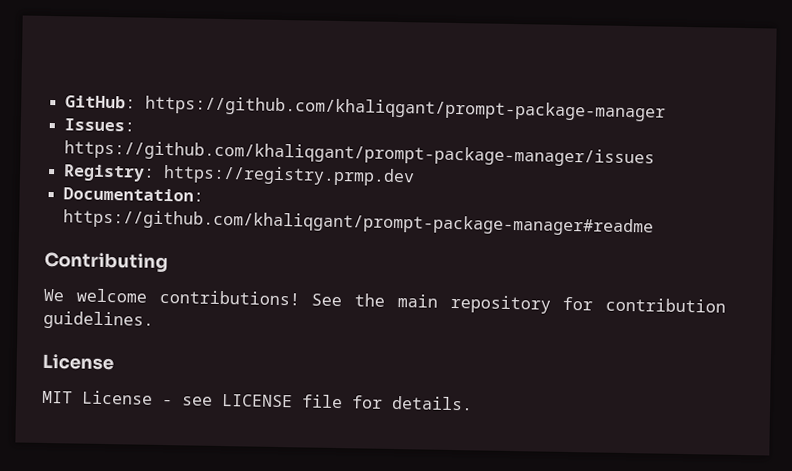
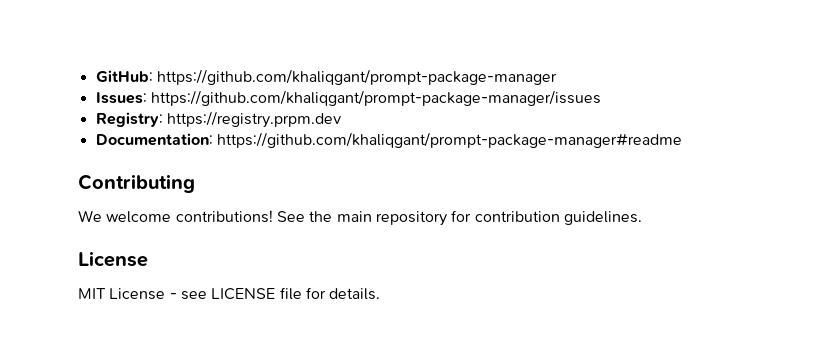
[163,164,416,187] https://registry.prmp.dev -> [166,111,341,128] https://registry.prpm.dev

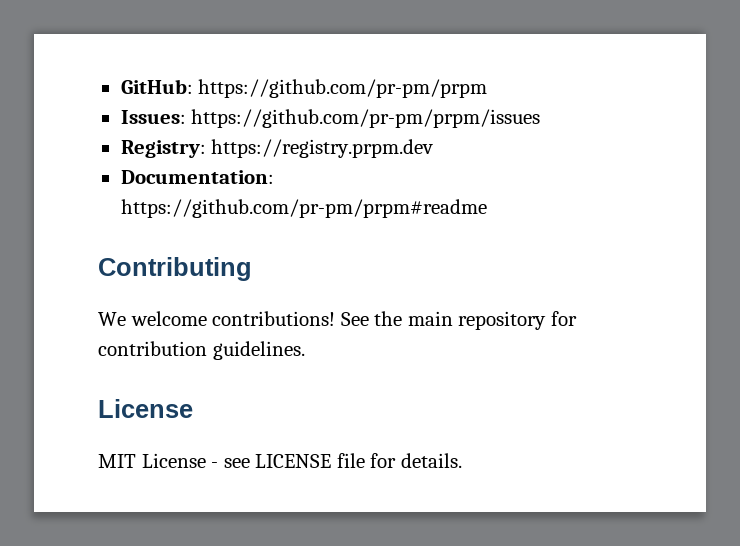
[156,69,557,85] https://github.com/khaliqgant/prompt-package-manager -> [198,79,488,98] https://github.com/pr-pm/prpm
[150,90,601,106] https://github.com/khaliqgant/prompt-package-manager/issues -> [191,109,541,128] https://github.com/pr-pm/prpm/issues
[216,132,682,148] https://github.com/khaliqgant/prompt-package-manager#readme -> [120,199,487,218] https://github.com/pr-pm/prpm#readme

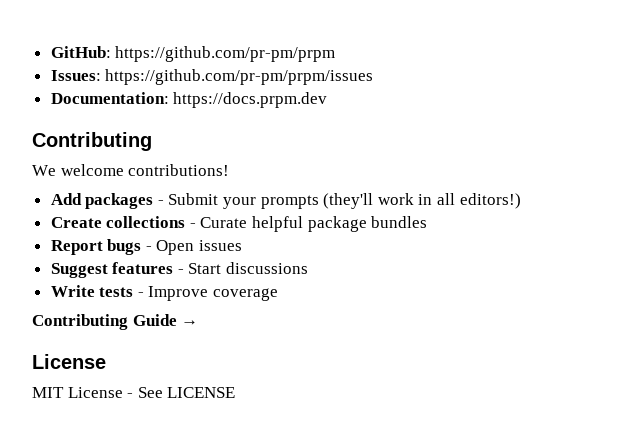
[120,139,434,158] // Registry: https://registry.prpm.dev -> (374, 77) none
[120,199,487,218] https://github.com/pr-pm/prpm#readme -> [173,92,328,108] https://docs.prpm.dev
[340,311,577,330] [98,341,305,360] See the main repository for contribution guidelines. -> [50,193,521,209] [50,216,428,232] [50,239,243,255] [50,262,309,278] [50,285,279,301] [32,314,199,330] // Add packages - Submit your prompts (they'll work in all editors!) // Create collections - Curate helpful package bundles // Report bugs - Open issues // Suggest features - Start discussions // Write tests - Improve coverage // Contributing Guide →
[223,453,462,468] see LICENSE file for details. -> [137,387,236,398] See LICENSE

